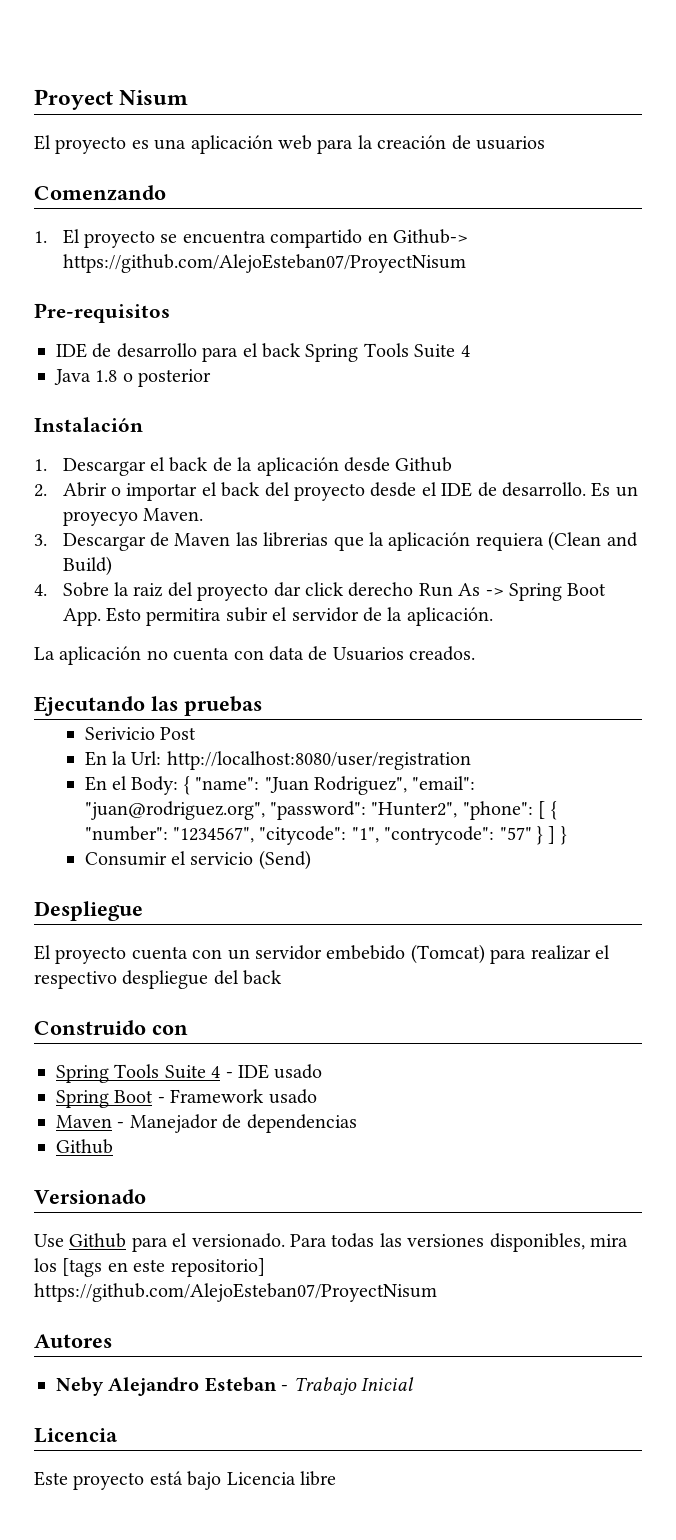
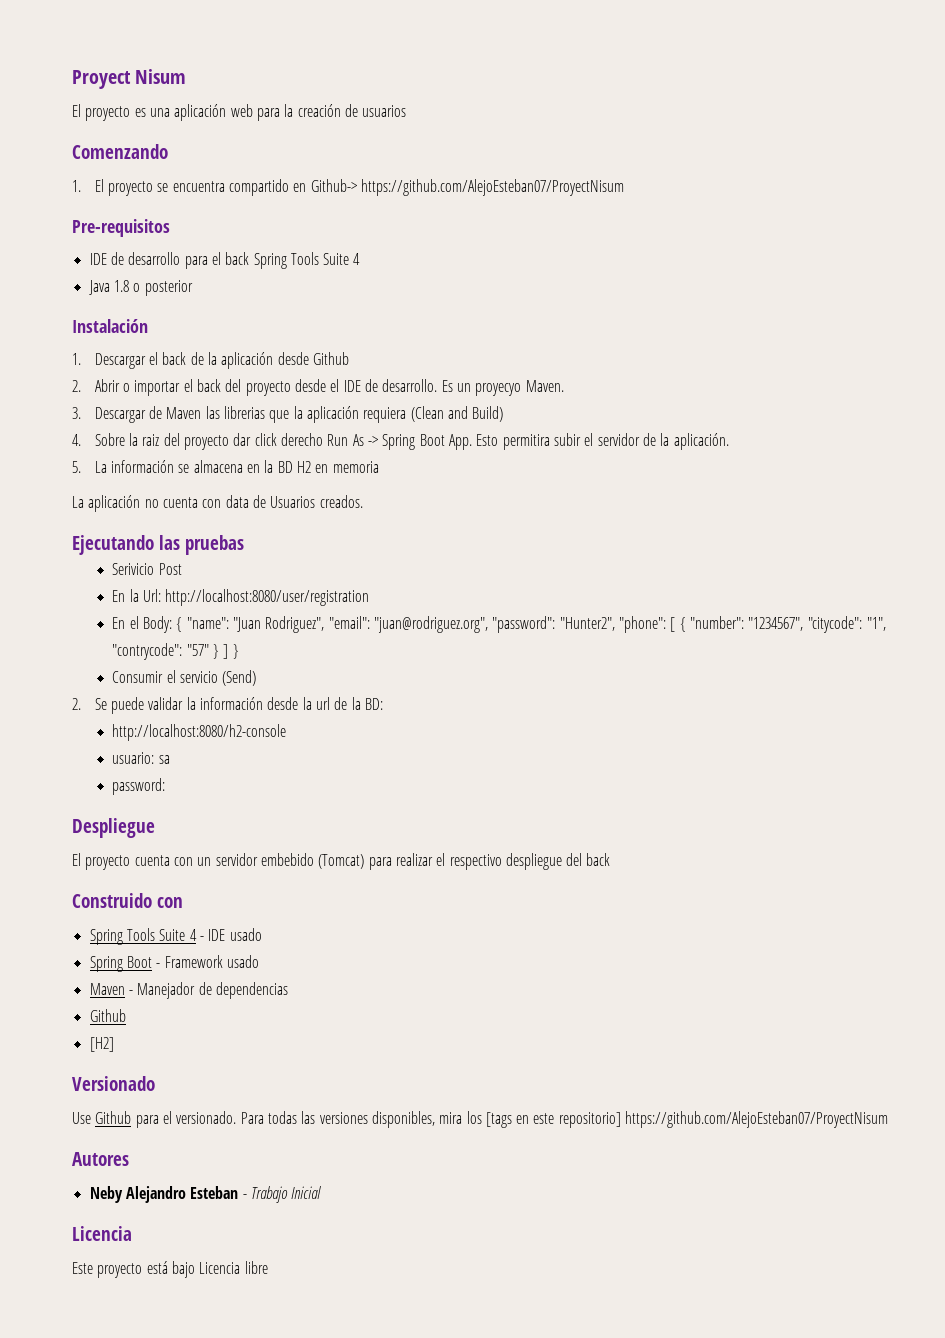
(493, 616) none -> [72,460,379,473] // 5. La información se almacena en la BD H2 en memoria
(311, 860) none -> [72,697,383,714] [112,724,287,741] [112,752,170,764] [112,778,166,795] // 2. Se puede validar la información desde la url de la BD: // http://localhost:8080/h2-console // usuario: sa // password:
(113, 1146) none -> [89,1037,114,1052] // [H2]

